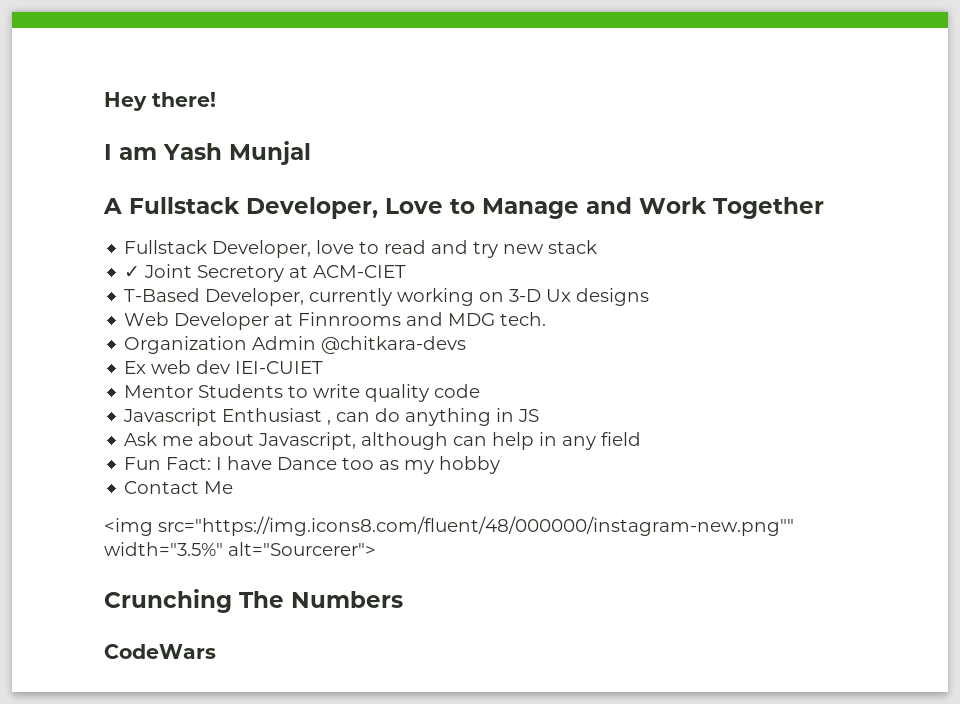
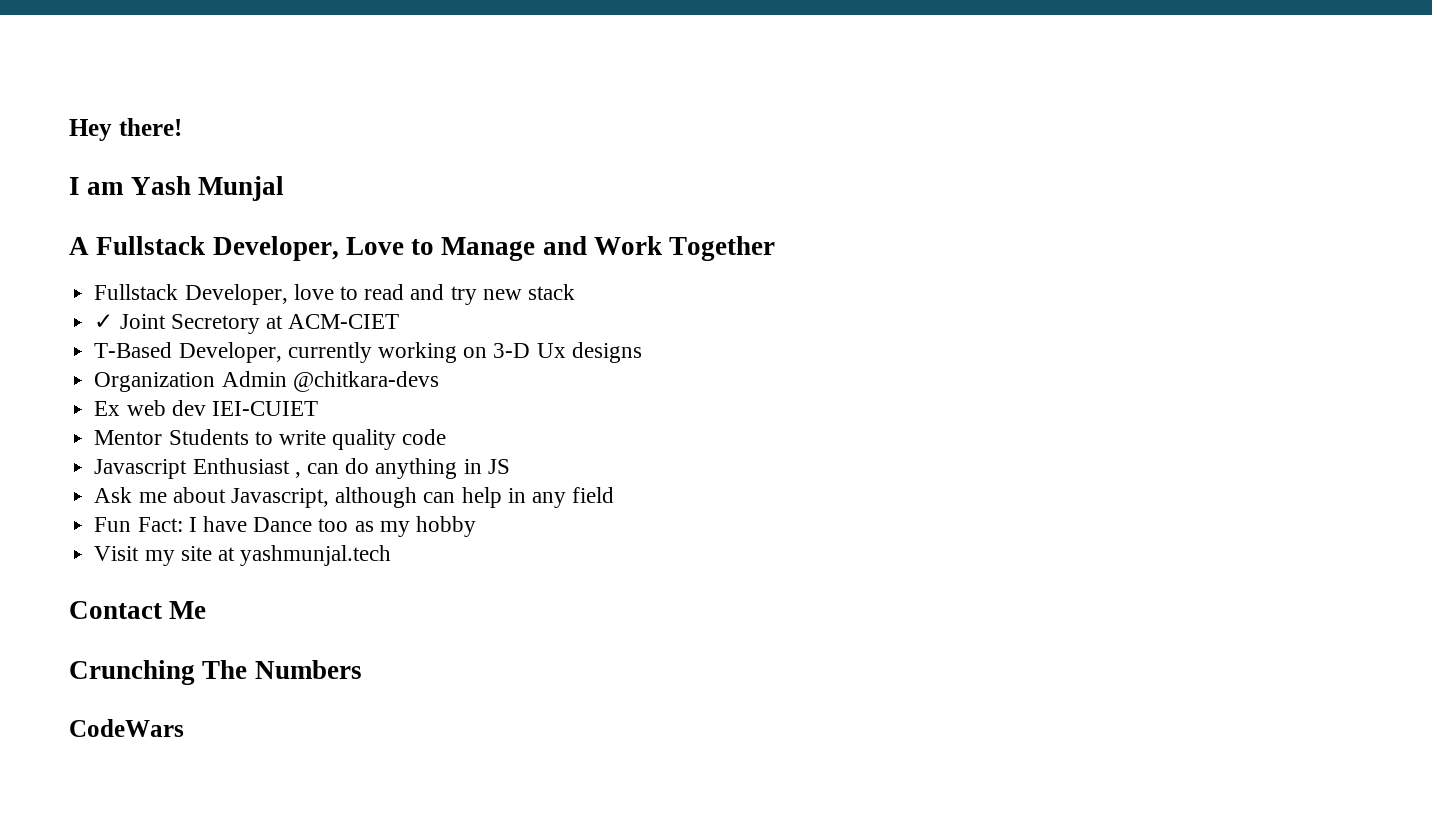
[124,312,547,330] // Web Developer at Finnrooms and MDG tech. -> (642, 352) none
[124,481,234,494] [104,516,794,536] [104,542,376,556] Contact Me // <img src="https://img.icons8.com/fluent/48/000000/instagram-new.png"" width="3.5%" alt="Sourcerer"> -> [94,545,392,566] [69,601,207,619] Visit my site at yashmunjal.tech // Contact Me

